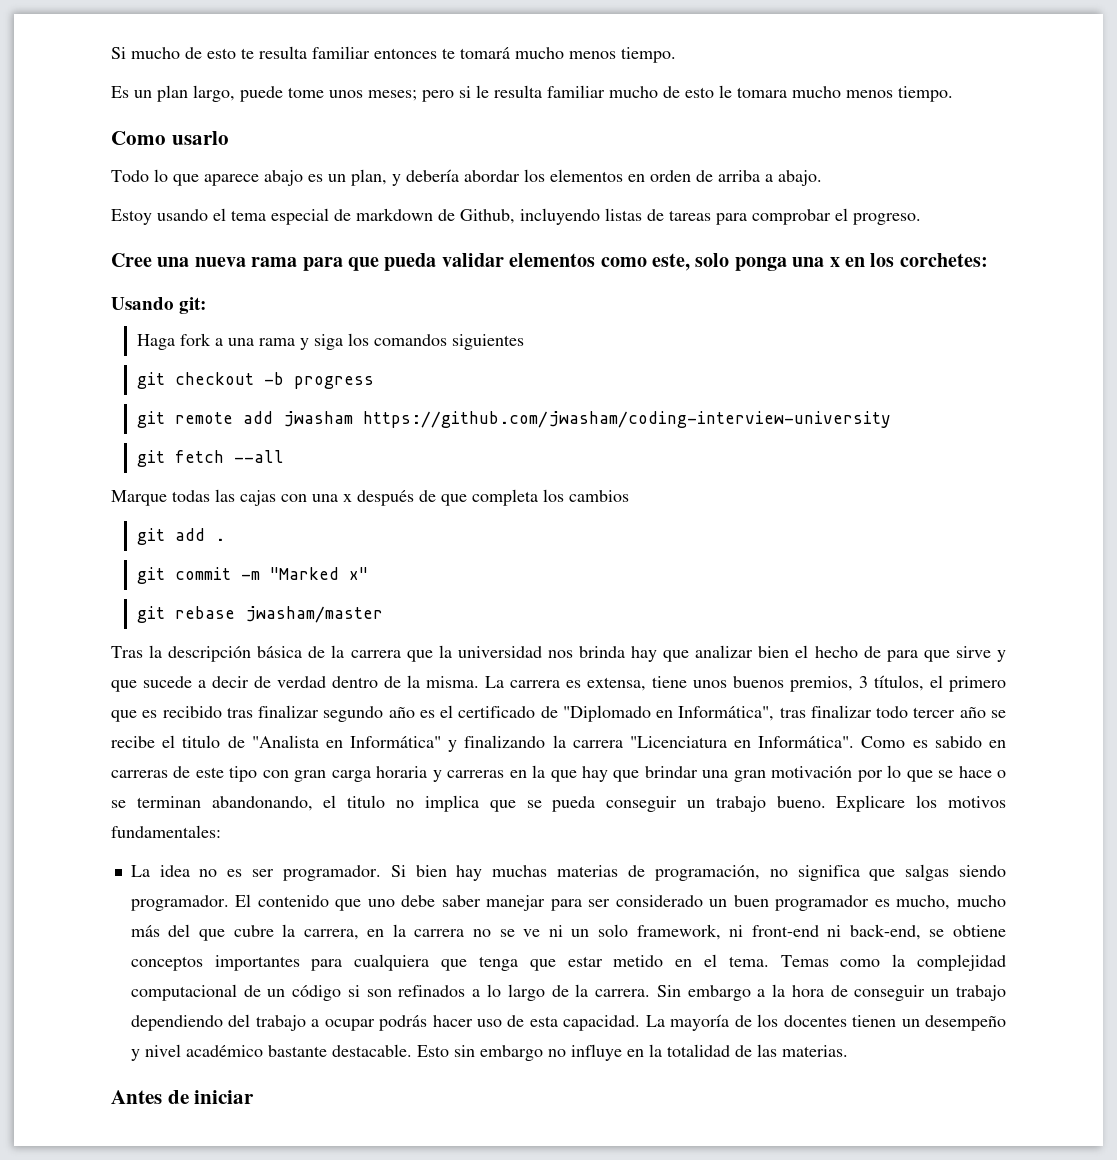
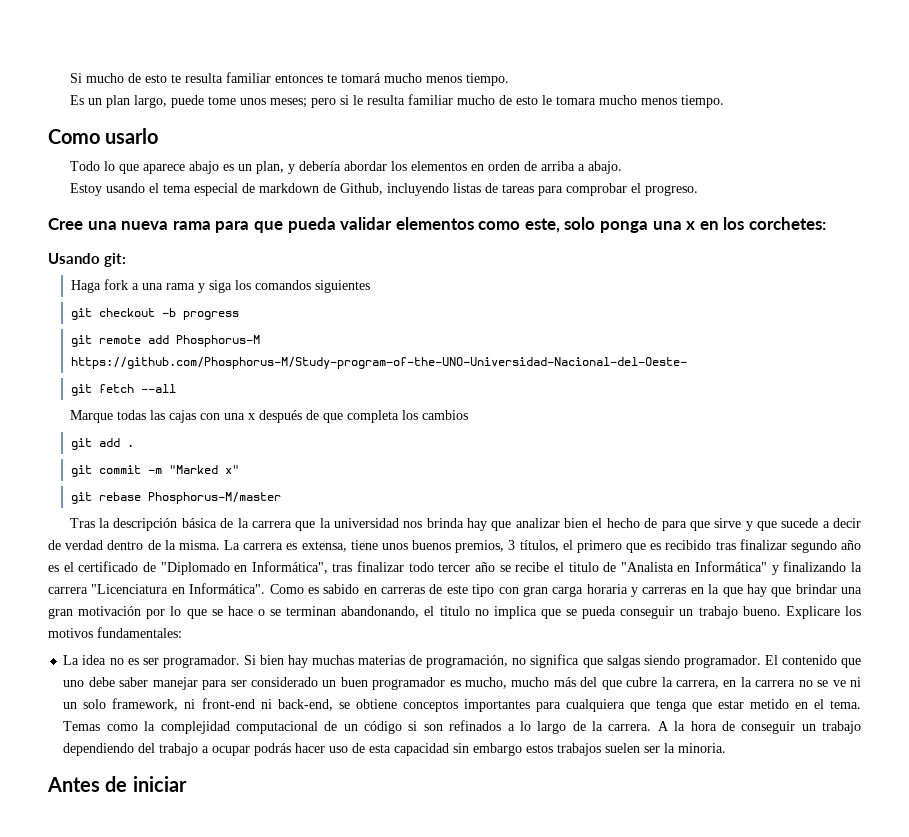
[283,411,892,428] jwasham https://github.com/jwasham/coding-interview-university -> [175,335,260,347] [70,357,687,369] Phosphorus-M https://github.com/Phosphorus-M/Study-program-of-the-UNO-Universidad-Nacional-del-Oeste-
[245,606,384,623] jwasham/master -> [147,492,281,504] Phosphorus-M/master
[656,985,766,1001] Sin embargo a -> [657,721,669,731] A
[563,1014,1006,1031] [130,1044,848,1061] capacidad. La mayoría de los docentes tienen un desempeño y nivel académico bastante destacable. Esto sin embargo no influye en la totalidad de las materias. -> [394,743,727,756] capacidad sin embargo estos trabajos suelen ser la minoria.

